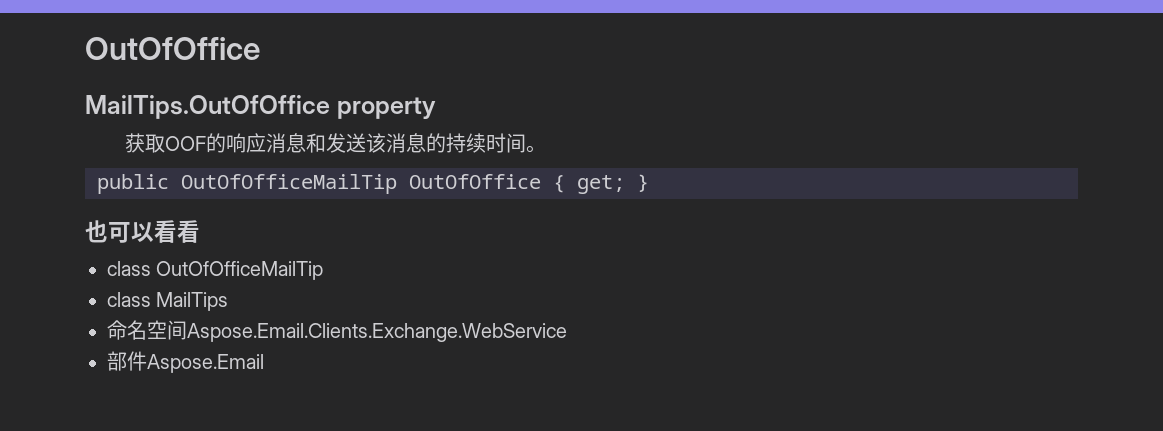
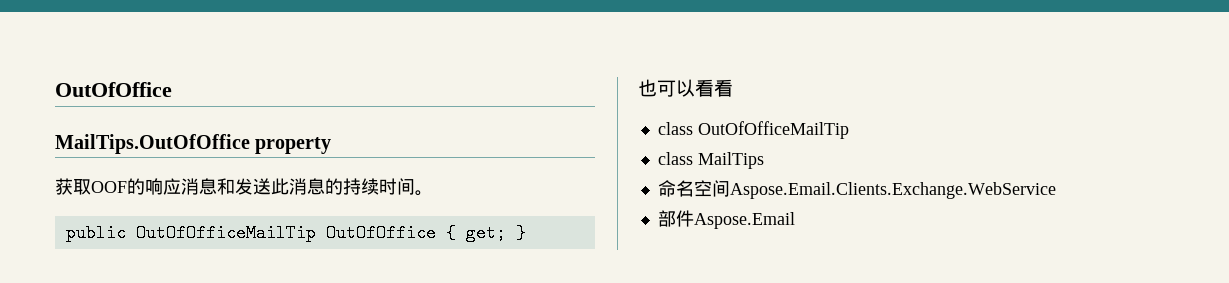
[365,133,386,153] 该 -> [271,178,289,195] 此

